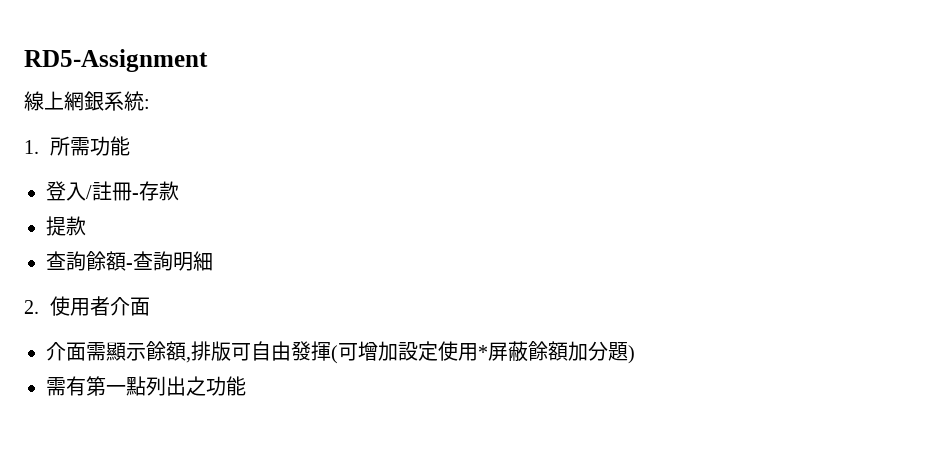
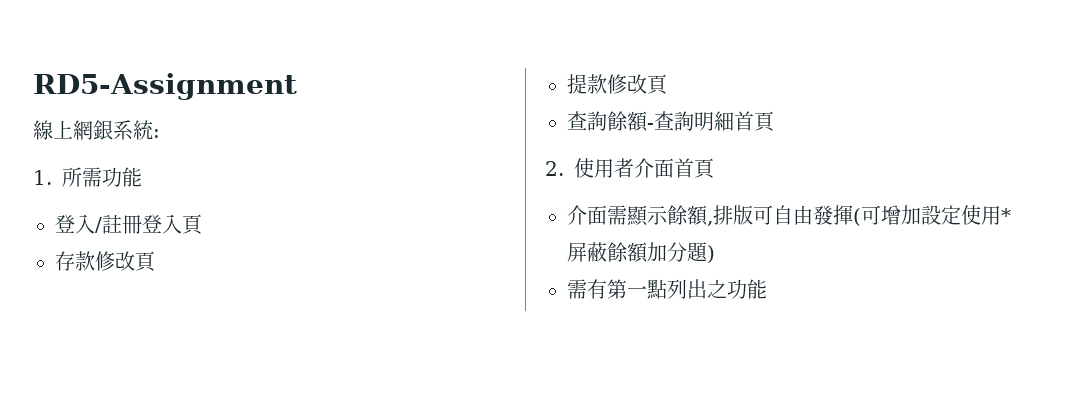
[132,193,139,199] - -> [142,214,203,235] 登入頁 //
(179, 191) none -> [95,251,156,272] 修改頁
(86, 226) none -> [607,74,668,95] 修改頁
(213, 261) none -> [734,111,775,132] 首頁
(150, 306) none -> [674,158,715,179] 首頁

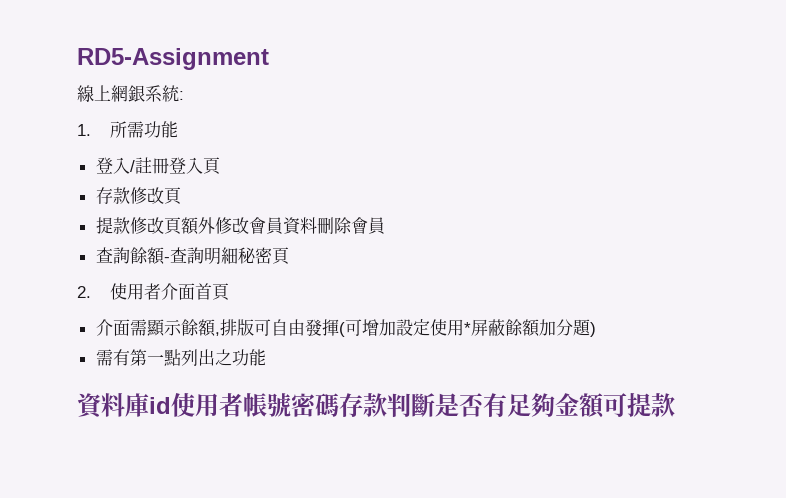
(668, 84) none -> [180,217,385,235] 額外修改會員資料刪除會員
[734,111,754,131] 首 -> [237,247,272,264] 秘密
(767, 289) none -> [77,392,675,419] // 資料庫id使用者帳號密碼存款判斷是否有足夠金額可提款

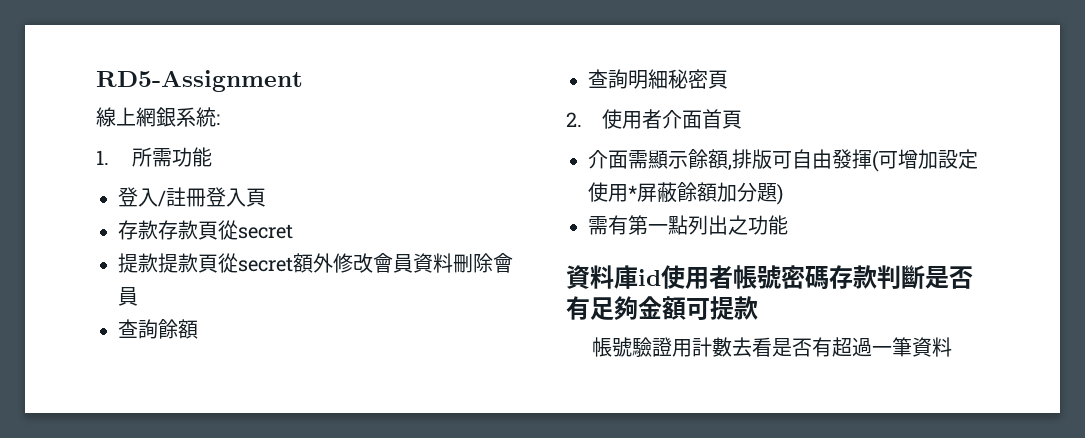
[129,187,182,205] [95,217,182,235] 修改頁 // 提款修改頁 -> [158,220,293,240] [118,253,293,273] 存款頁從secret // 提款提款頁從secret
[163,257,170,262] - -> (198, 329) //
(675, 405) none -> [592,337,953,358] // 帳號驗證用計數去看是否有超過一筆資料

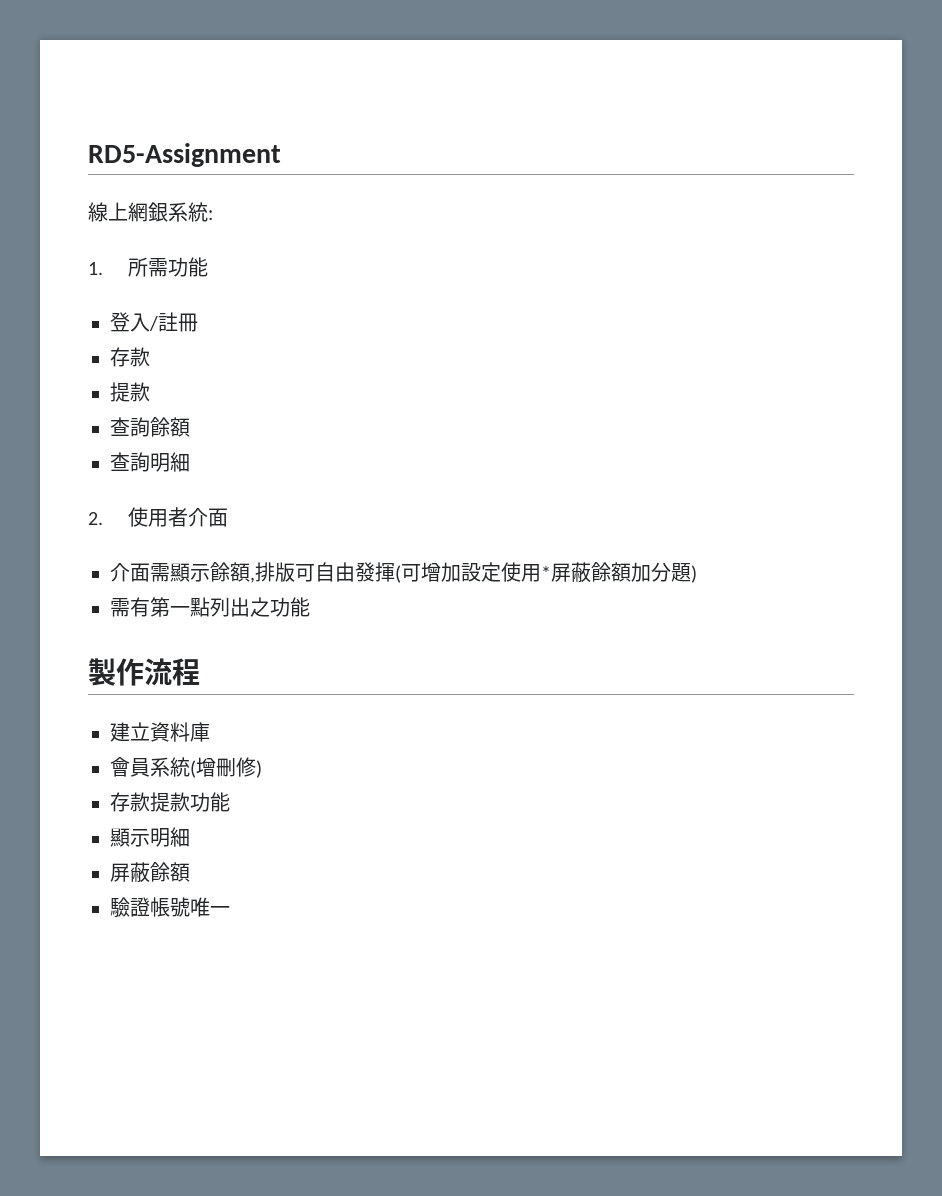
[206,187,266,207] [118,220,293,240] [118,253,513,273] [118,287,138,306] 登入頁 // 存款存款頁從secret // 提款提款頁從secret額外修改會員資料刪除會員 -> [110,347,150,367] [110,382,150,402] // 存款 // 提款
[668,69,728,89] 秘密頁 -> (190, 462) none
[702,109,743,129] 首頁 -> (228, 517) none
(788, 225) none -> [88,658,200,686] [110,722,150,742] 製作流程 // 建立
[638,265,973,290] [566,296,758,320] [592,337,953,358] id使用者帳號密碼存款判斷是否有足夠金額可提款 // 帳號驗證用計數去看是否有超過一筆資料 -> [110,757,262,778] [110,792,230,812] [110,827,190,847] [110,862,190,883] [110,897,230,918] // 會員系統(增刪修) // 存款提款功能 // 顯示明細 // 屏蔽餘額 // 驗證帳號唯一

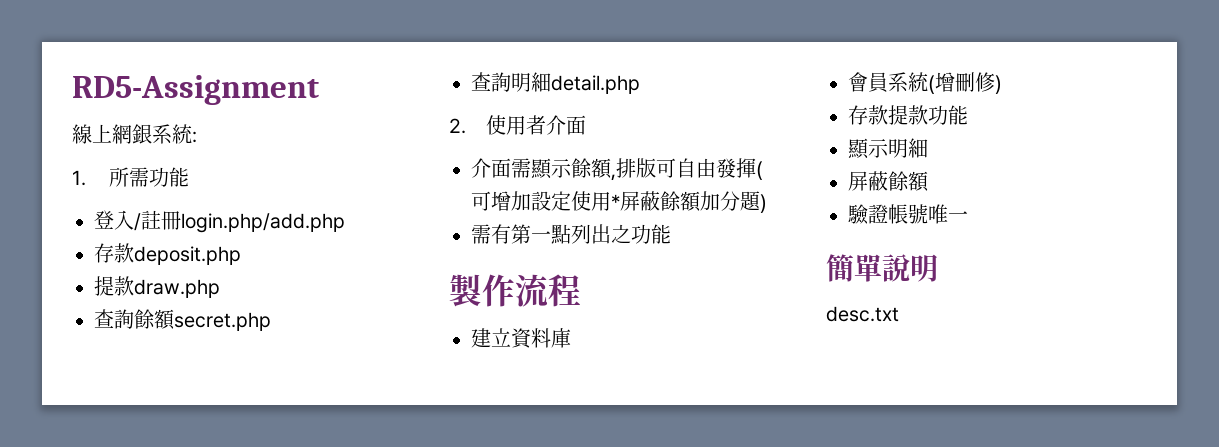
[110,347,150,367] [110,382,150,402] // 存款 // 提款 -> [181,213,345,233] [94,243,241,265] [94,276,220,298] login.php/add.php // 存款deposit.php // 提款draw.php
(190, 427) none -> [174,312,271,331] secret.php
(190, 462) none -> [551,75,640,94] detail.php
(230, 910) none -> [826,254,938,282] [826,306,899,322] // 簡單說明 // desc.txt

